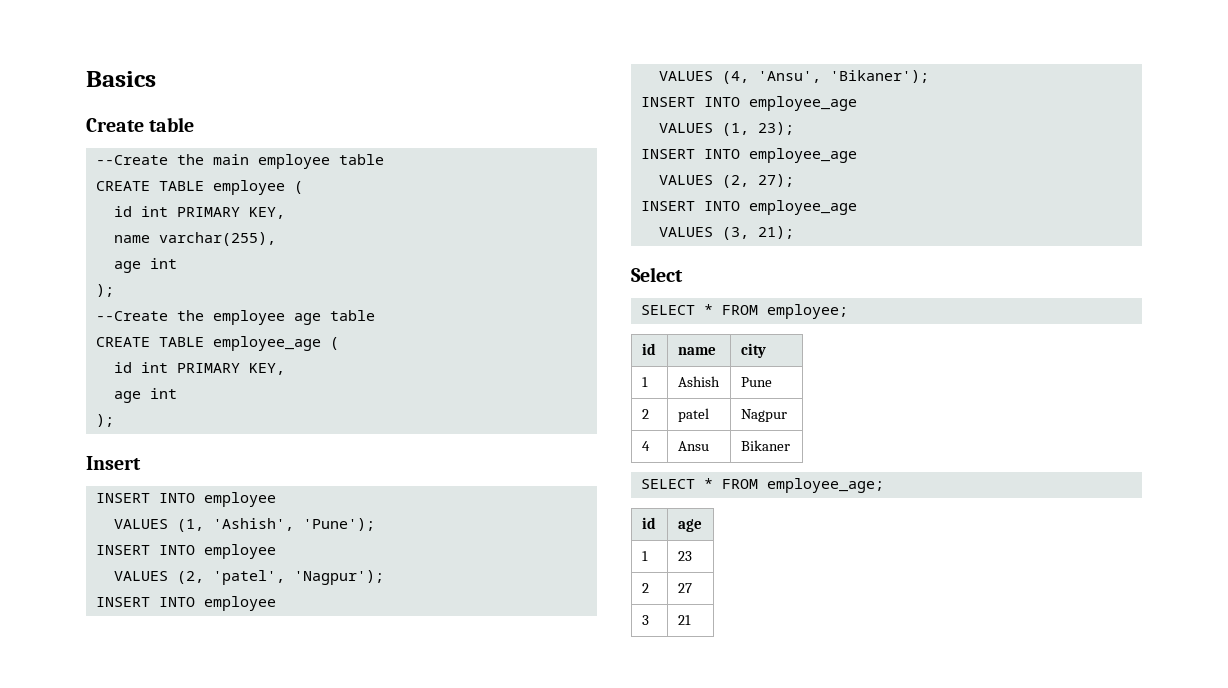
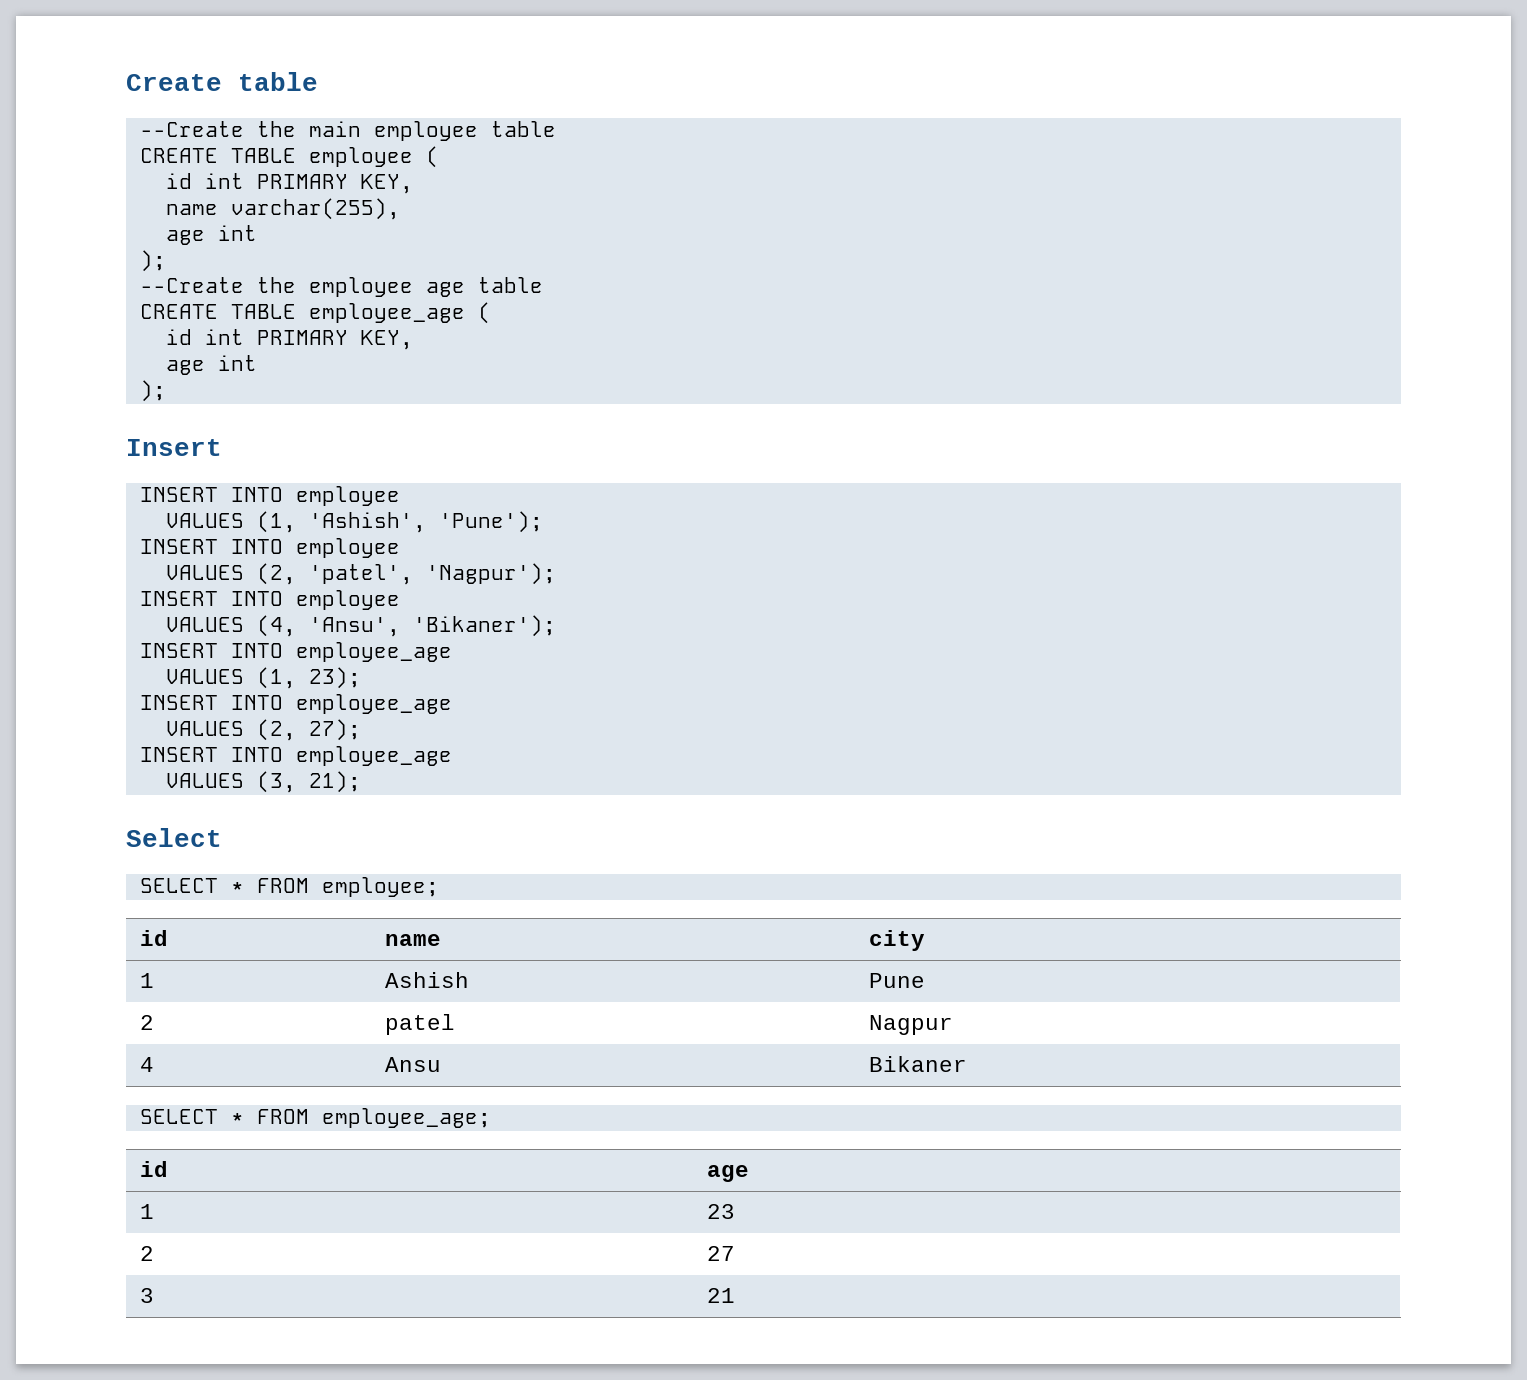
[86,71,156,87] Basics // -> (126, 82) none

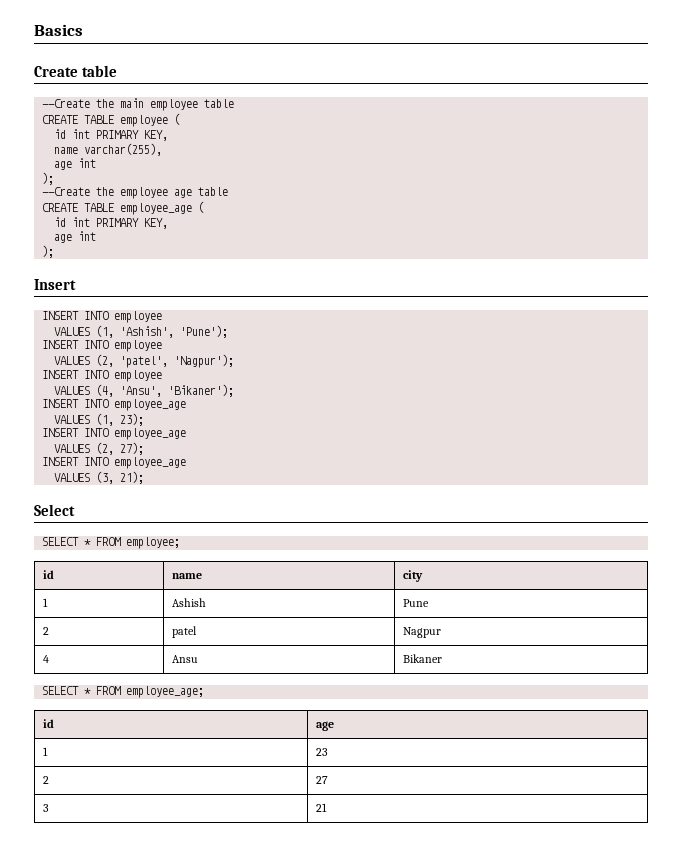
(126, 82) none -> [34,24,83,36] Basics //

